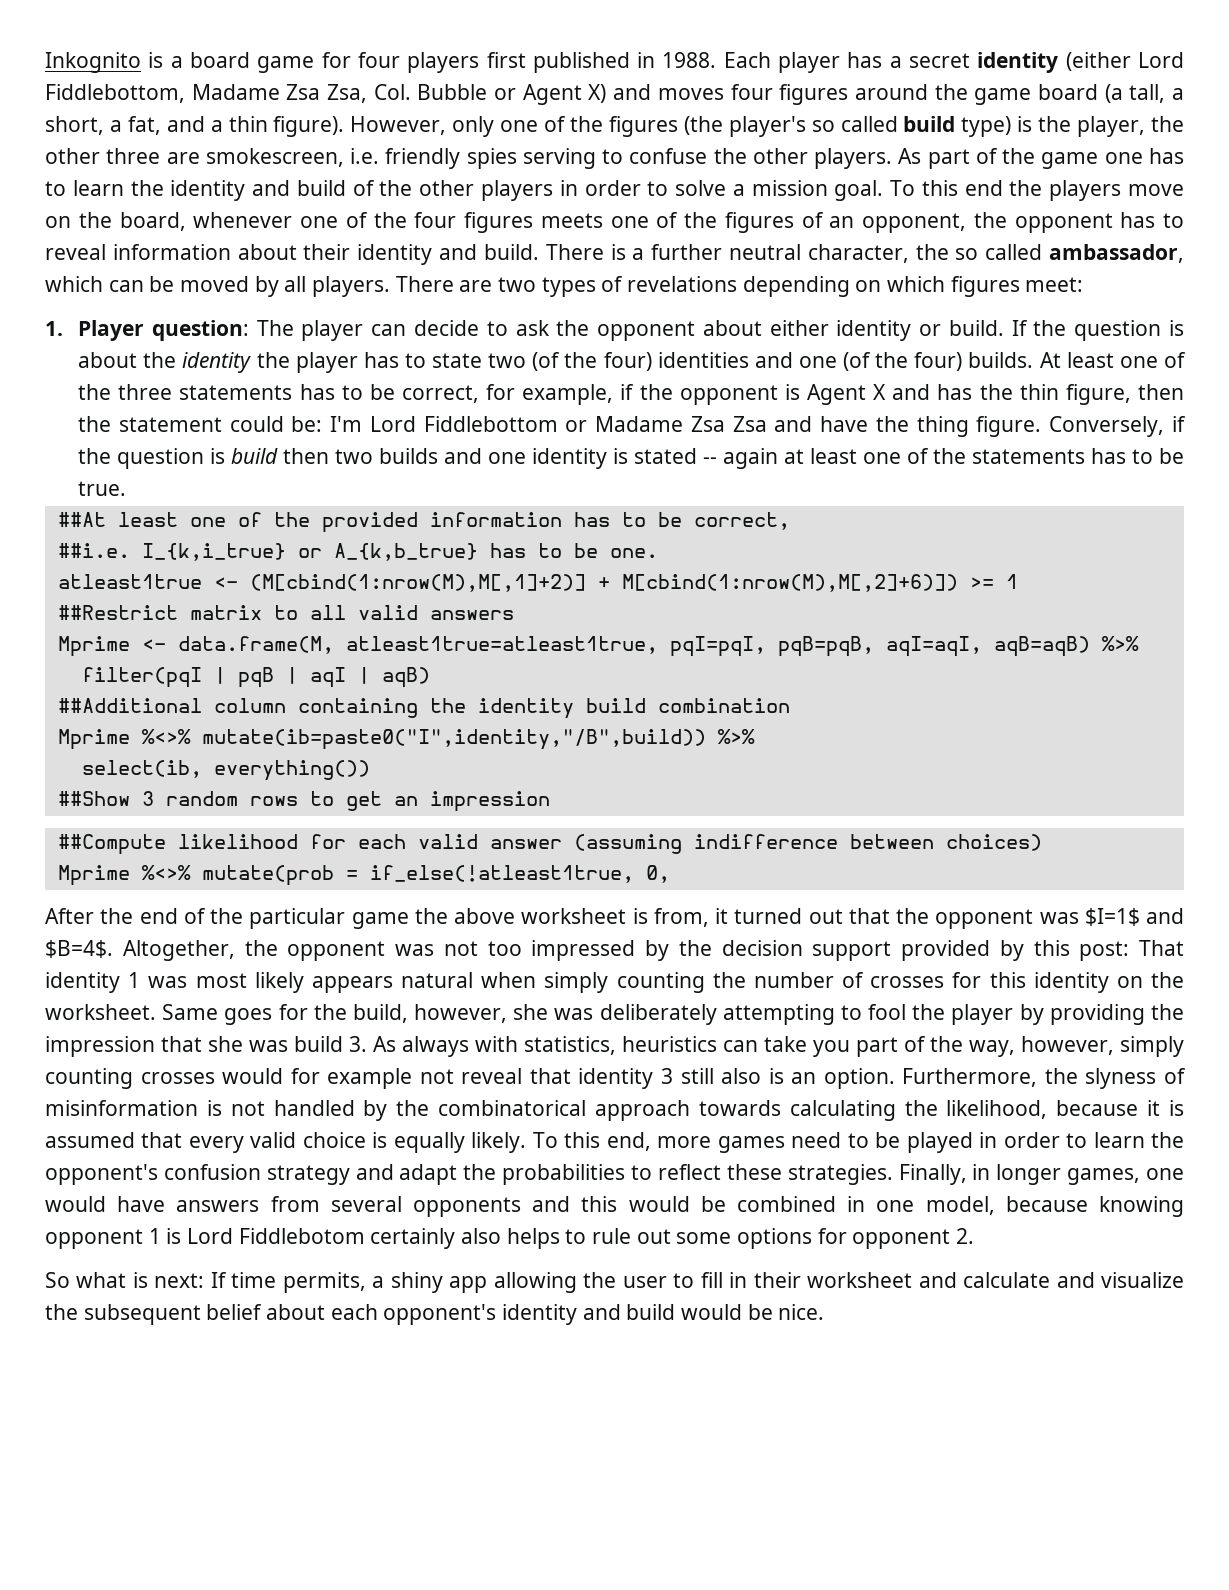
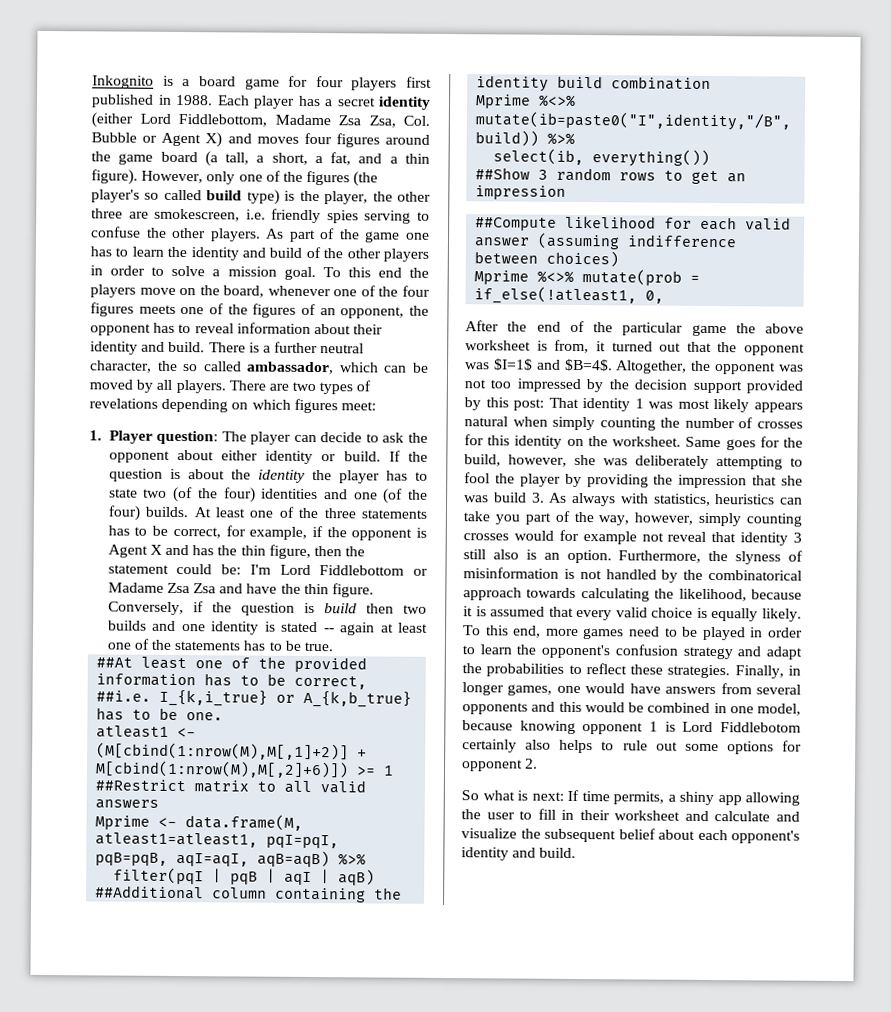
[916,416,969,437] thing -> [303,583,329,595] thin
[57,574,202,589] atleast1true -> [96,725,170,738] atleast1
[345,636,658,654] atleast1true=atleast1true, -> [95,832,259,848] atleast1=atleast1,
[369,865,634,883] if_else(!atleast1true, -> [474,286,638,305] if_else(!atleast1,
[626,1304,825,1320] build would be nice. -> [539,847,577,858] build.

